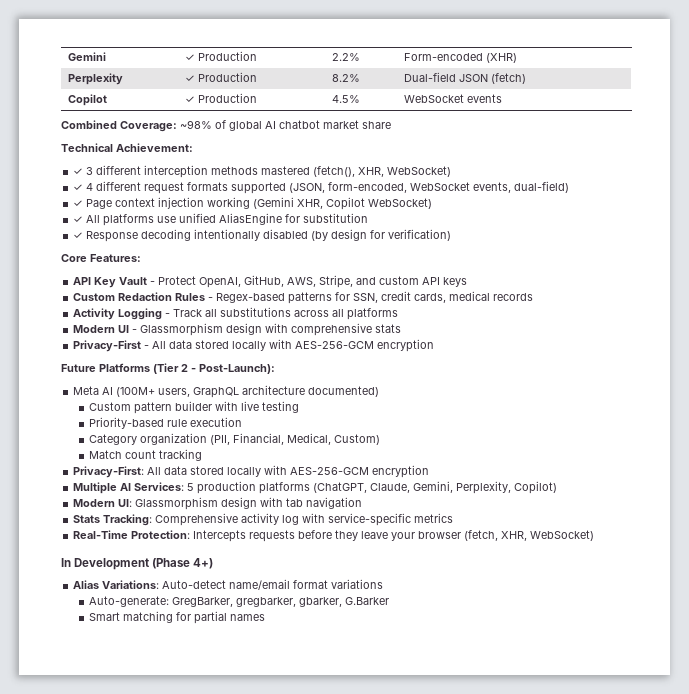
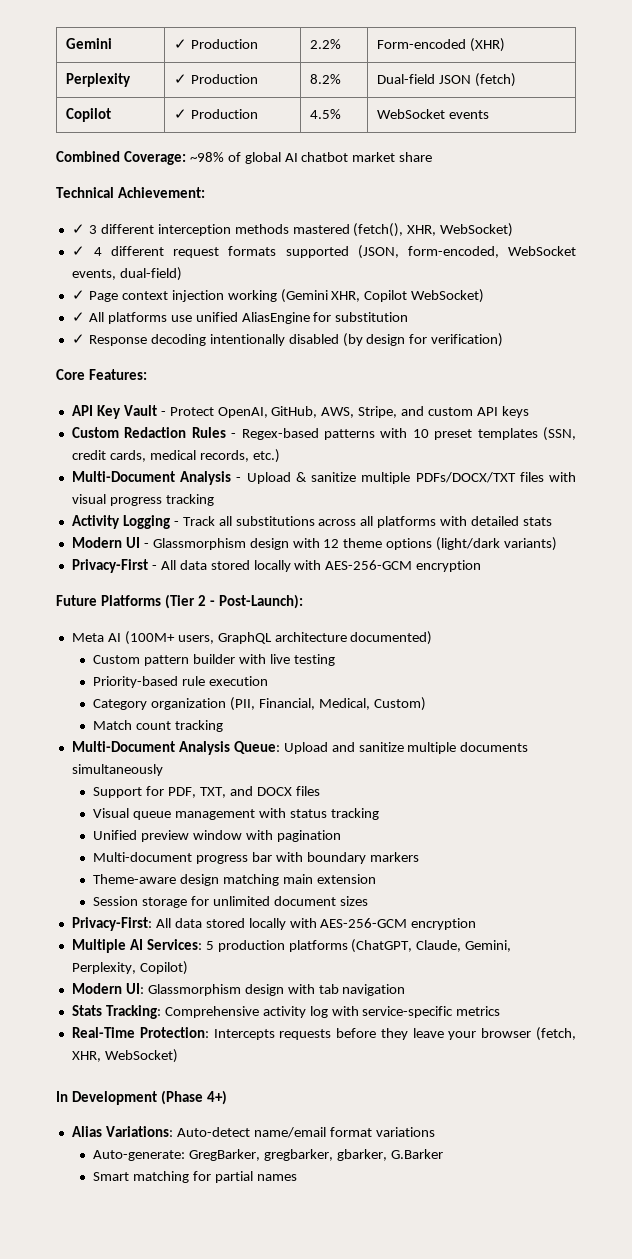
[335,291,534,303] for SSN, credit cards, medical records -> [380,427,577,441] [71,449,280,463] [71,471,576,485] [71,494,214,506] with 10 preset templates (SSN, credit cards, medical records, etc.) // Multi-Document Analysis - Upload & sanitize multiple PDFs/DOCX/TXT files with visual progress tracking
(399, 314) none -> [440,516,553,526] with detailed stats
[291,323,402,336] comprehensive stats -> [323,537,558,551] 12 theme options (light/dark variants)
(203, 455) none -> [71,741,529,755] [71,764,163,776] [93,786,320,798] [93,808,379,820] [93,830,341,842] [93,852,419,864] [93,874,376,886] [93,896,368,908] // Multi-Document Analysis Queue: Upload and sanitize multiple documents simultaneously // Support for PDF, TXT, and DOCX files // Visual queue management with status tracking // Unified preview window with pagination // Multi-document progress bar with boundary markers // Theme-aware design matching main extension // Session storage for unlimited document sizes

